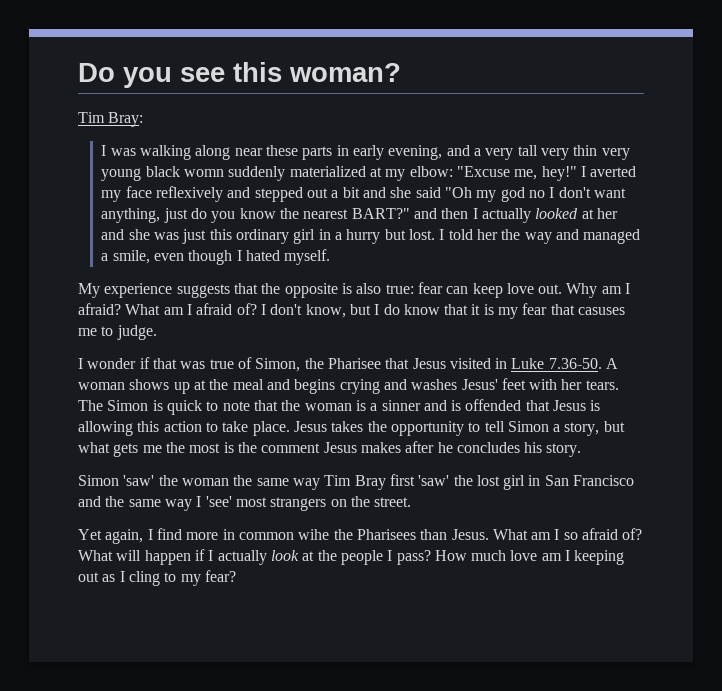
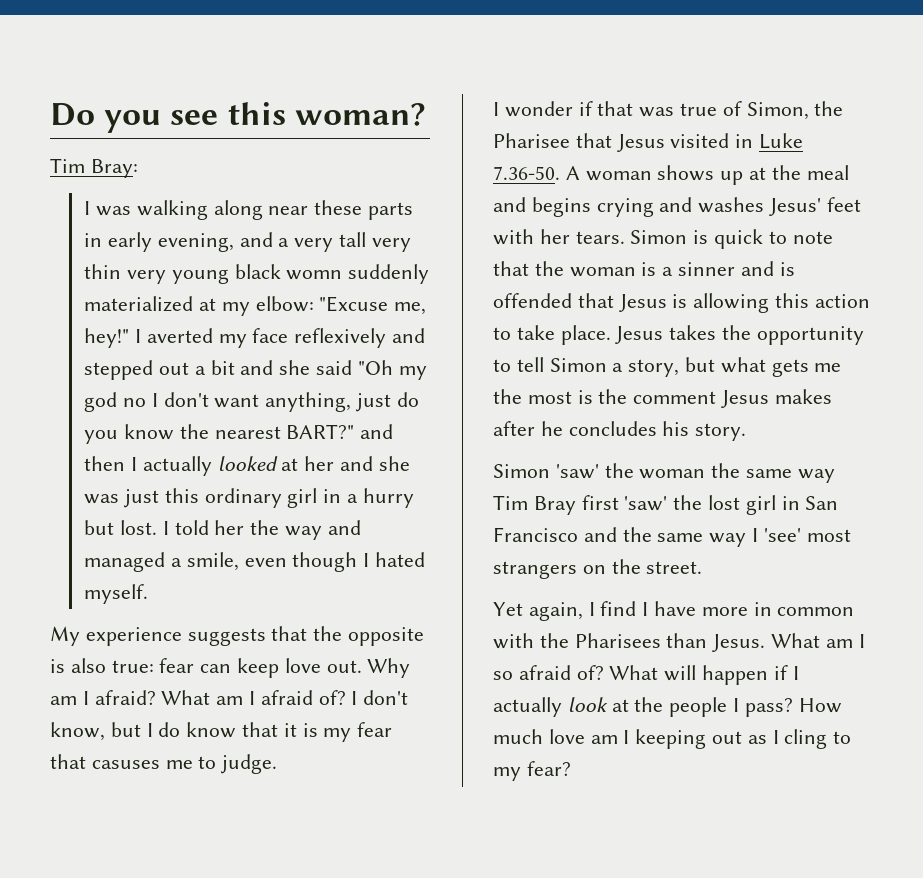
[78,400,103,411] The -> (625, 237) none
(182, 534) none -> [642,601,697,616] I have
[298,529,330,540] wihe -> [493,633,534,649] with

